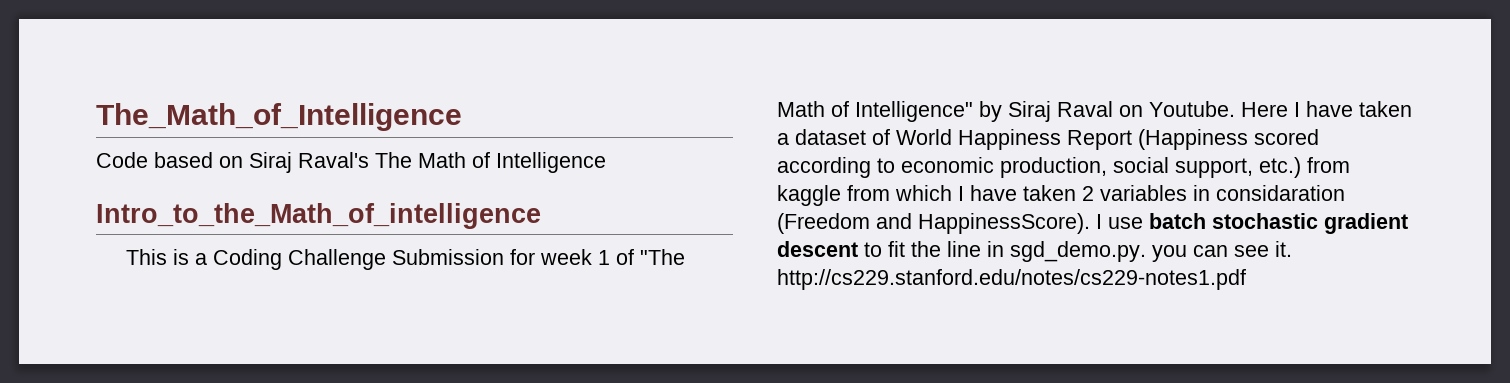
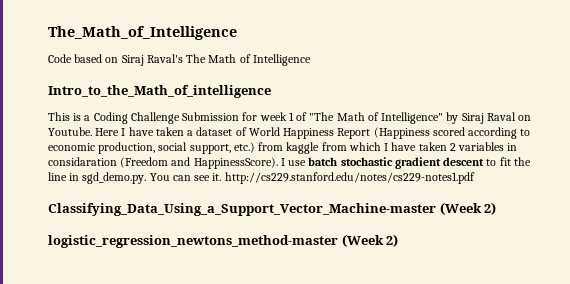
[1152,245,1187,262] you -> [149,173,170,181] You
(1246, 279) none -> [48,202,497,216] [48,234,399,248] // Classifying_Data_Using_a_Support_Vector_Machine-master (Week 2) // logistic_regression_newtons_method-master (Week 2)

